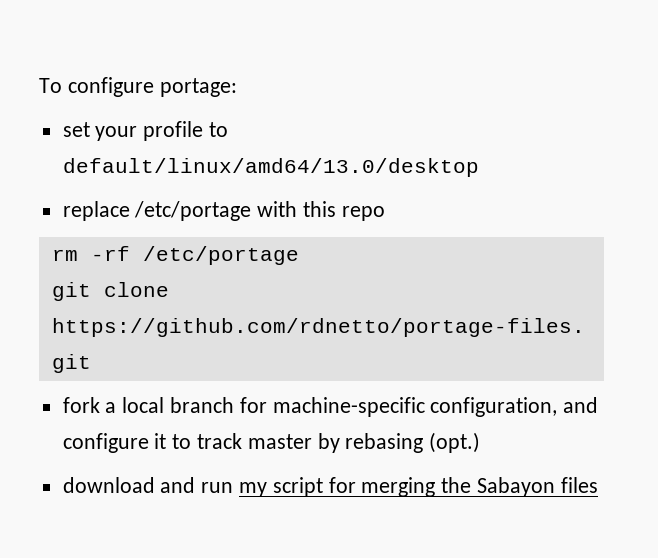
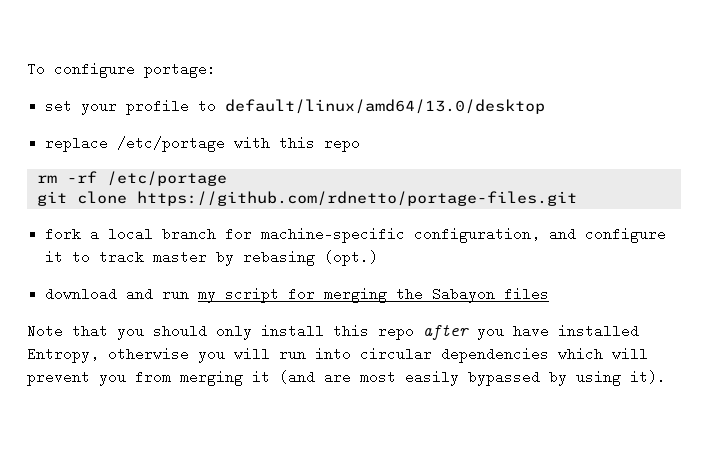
(598, 485) none -> [27,324,639,340] [27,347,648,363] [27,370,666,386] // Note that you should only install this repo after you have installed Entropy, otherwise you will run into circular dependencies which will prevent you from merging it (and are most easily bypassed by using it).

